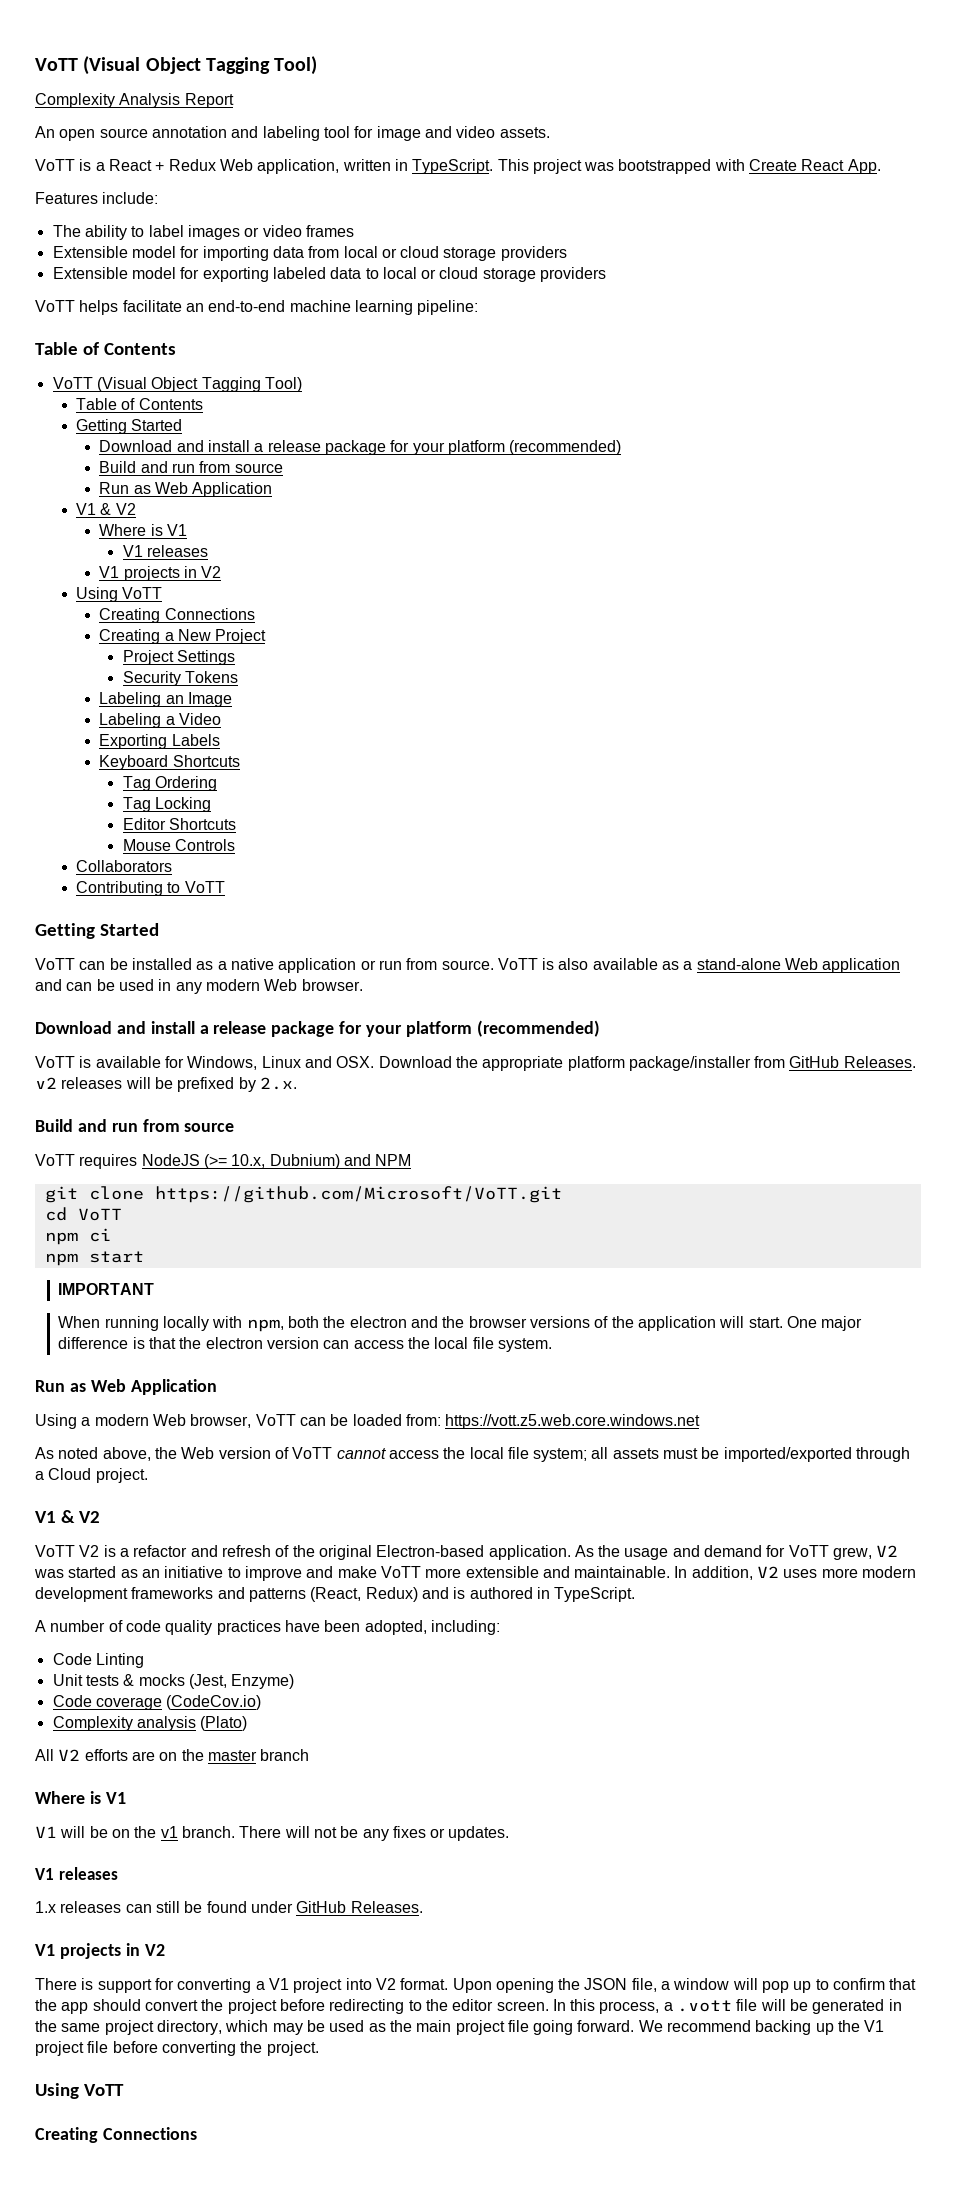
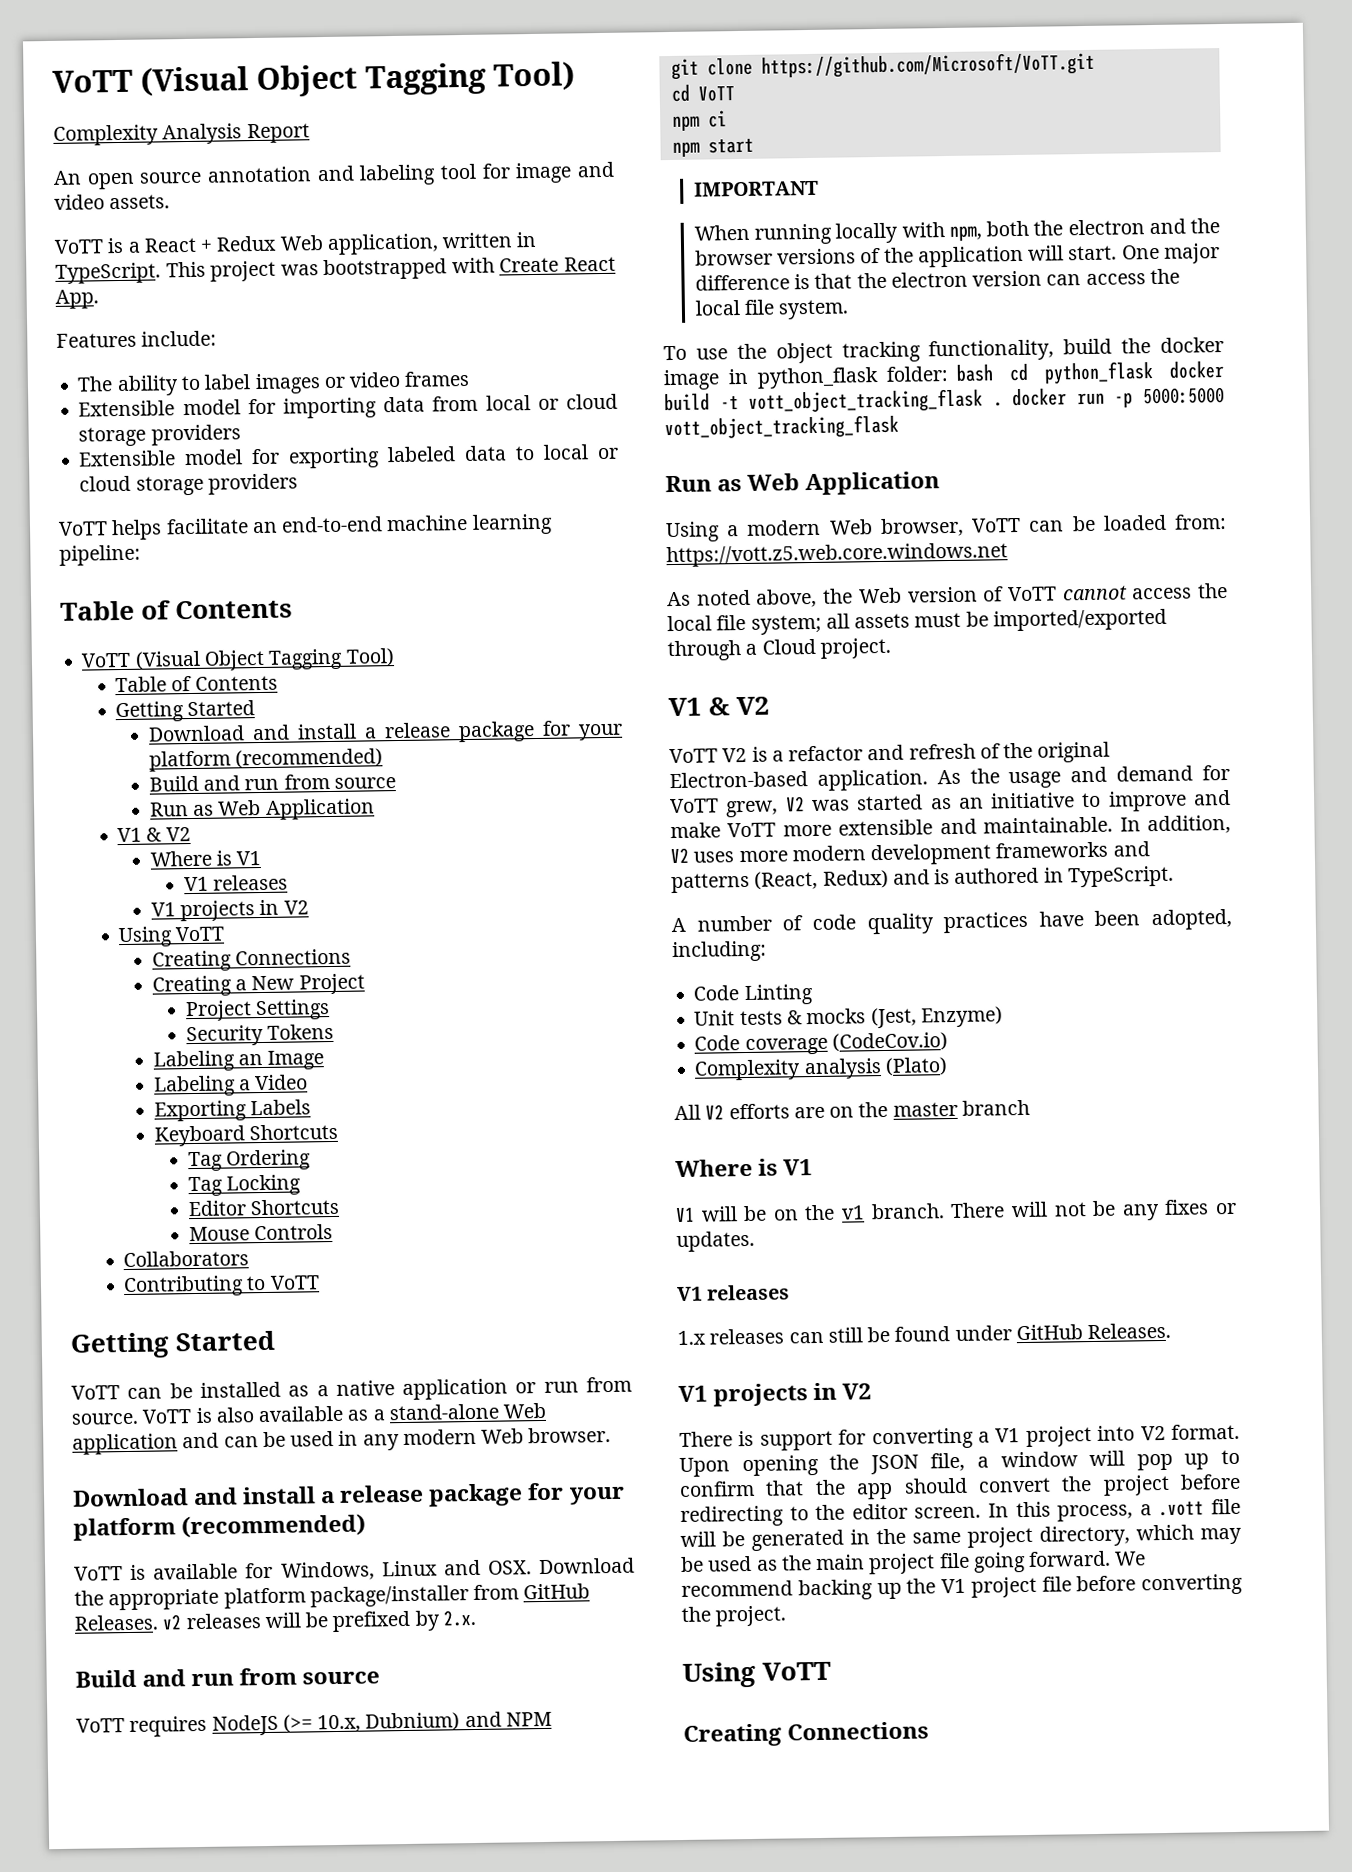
(552, 1345) none -> [663,337,1224,364] [663,361,1224,391] [664,387,1225,414] [664,414,899,441] // To use the object tracking functionality, build the docker image in python_flask folder: bash cd python_flask docker build -t vott_object_tracking_flask . docker run -p 5000:5000 vott_object_tracking_flask

